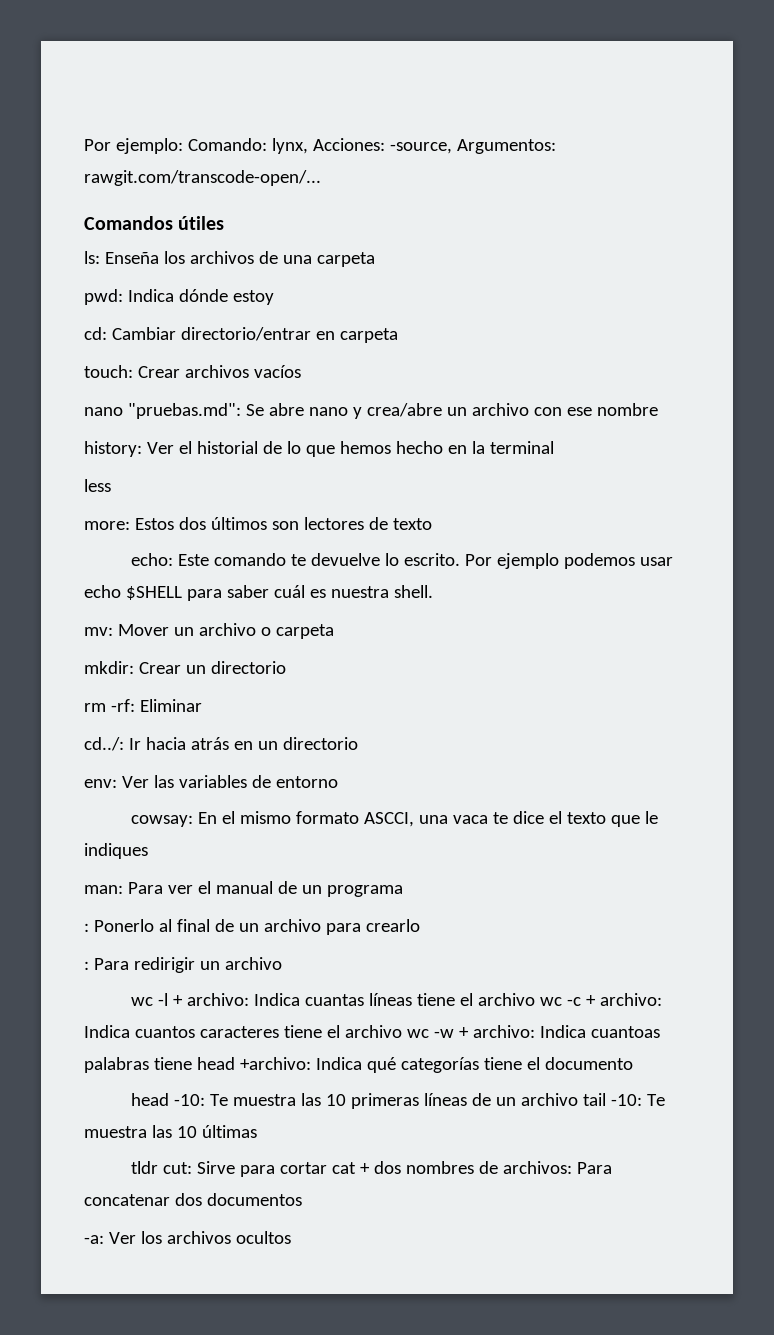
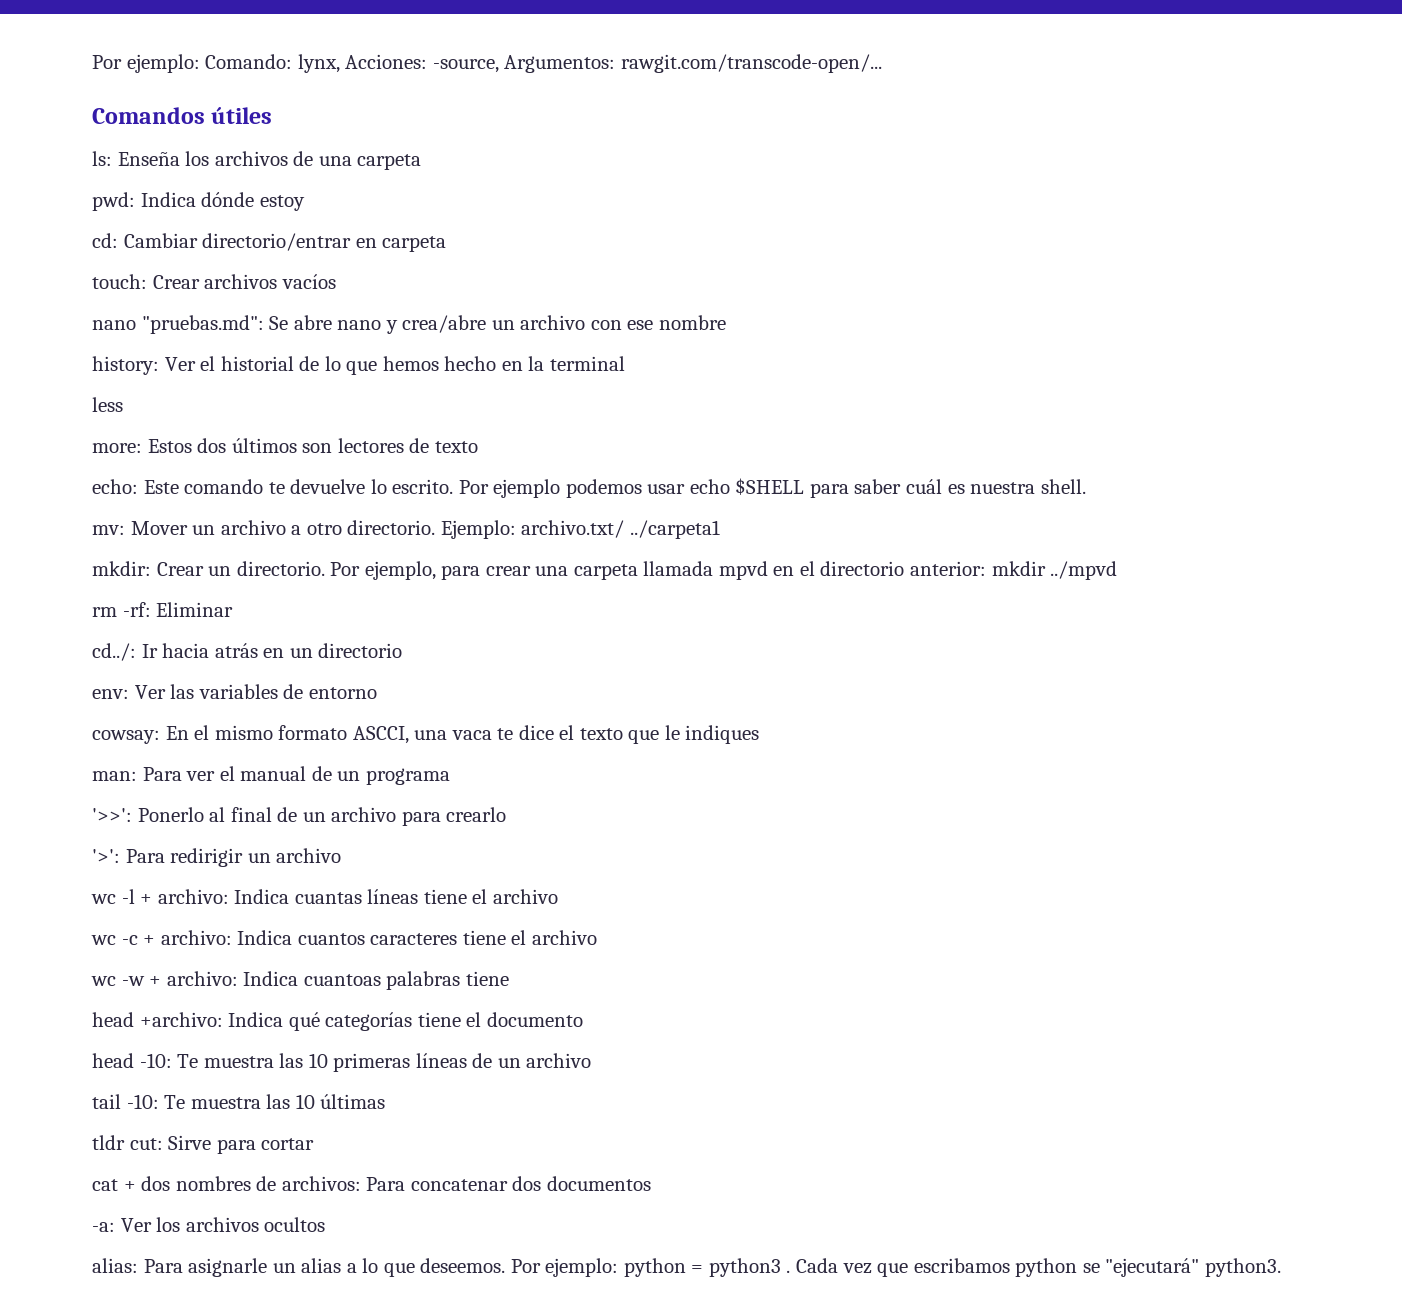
[260,624,334,639] [84,661,286,674] o carpeta // mkdir: Crear un directorio -> [291,520,720,539] [92,561,1118,580] a otro directorio. Ejemplo: archivo.txt/ ../carpeta1 // mkdir: Crear un directorio. Por ejemplo, para crear una carpeta llamada mpvd en el directorio anterior: mkdir ../mpvd
[84,923,89,932] : -> [92,808,132,822] '>>':
[84,961,89,970] : -> [92,849,120,863] '>':
(536, 999) none -> (558, 896) //
(402, 1031) none -> (597, 937) //
(192, 1063) none -> (509, 978) //
(579, 1099) none -> (592, 1060) //
(328, 1168) none -> (315, 1144) //
(291, 1237) none -> [92,1258,1281,1277] // alias: Para asignarle un alias a lo que deseemos. Por ejemplo: python = python3 . Cada vez que escribamos python se "ejecutará" python3.

